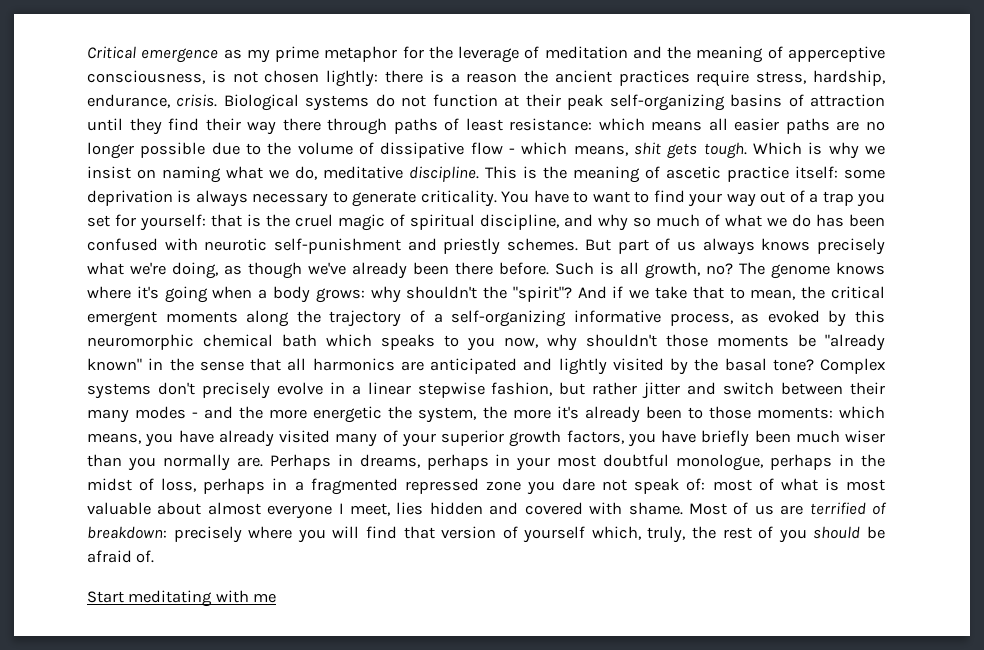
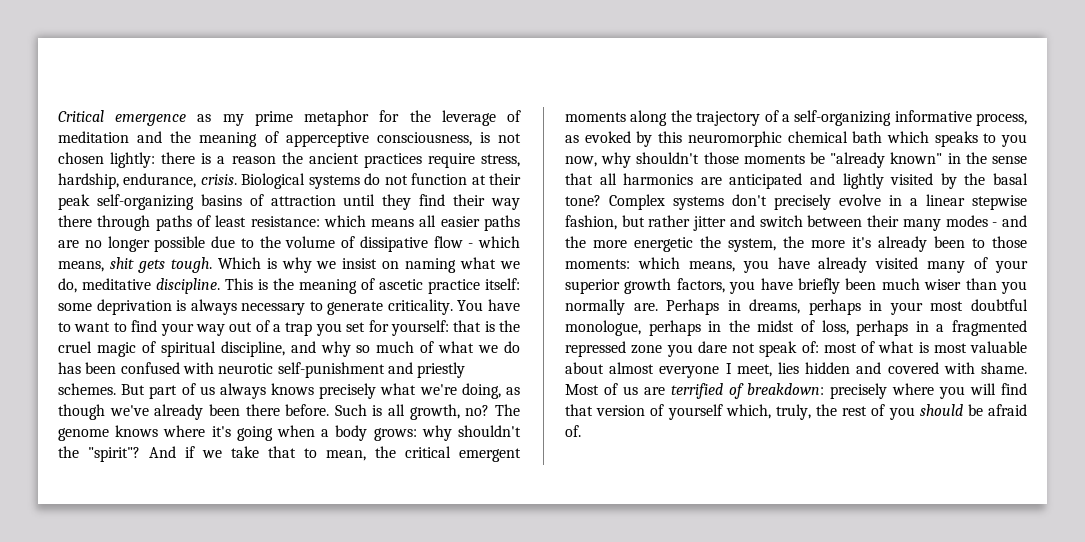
[87,590,277,607] // Start meditating with me -> (581, 431) none

